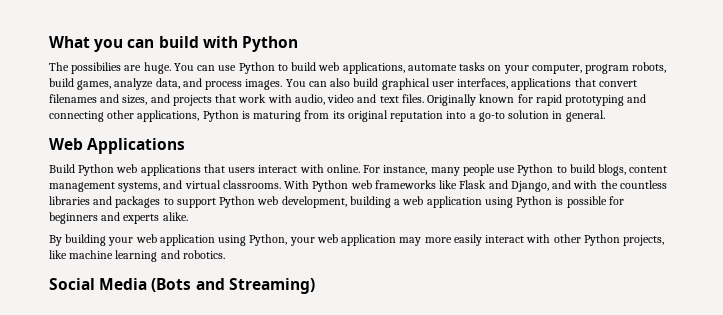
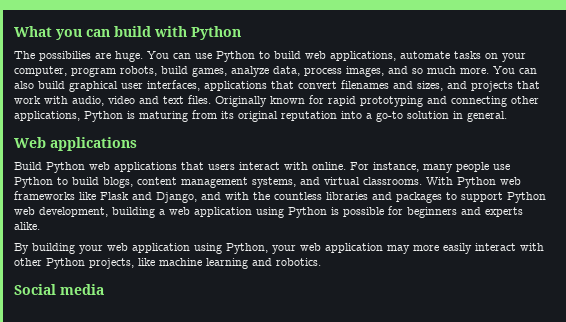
[182,78,283,90] and process images. -> [304,66,489,77] process images, and so much more.
[87,138,186,154] Applications -> [50,137,137,151] applications
[99,278,315,294] Media (Bots and Streaming) -> [60,284,104,295] media

